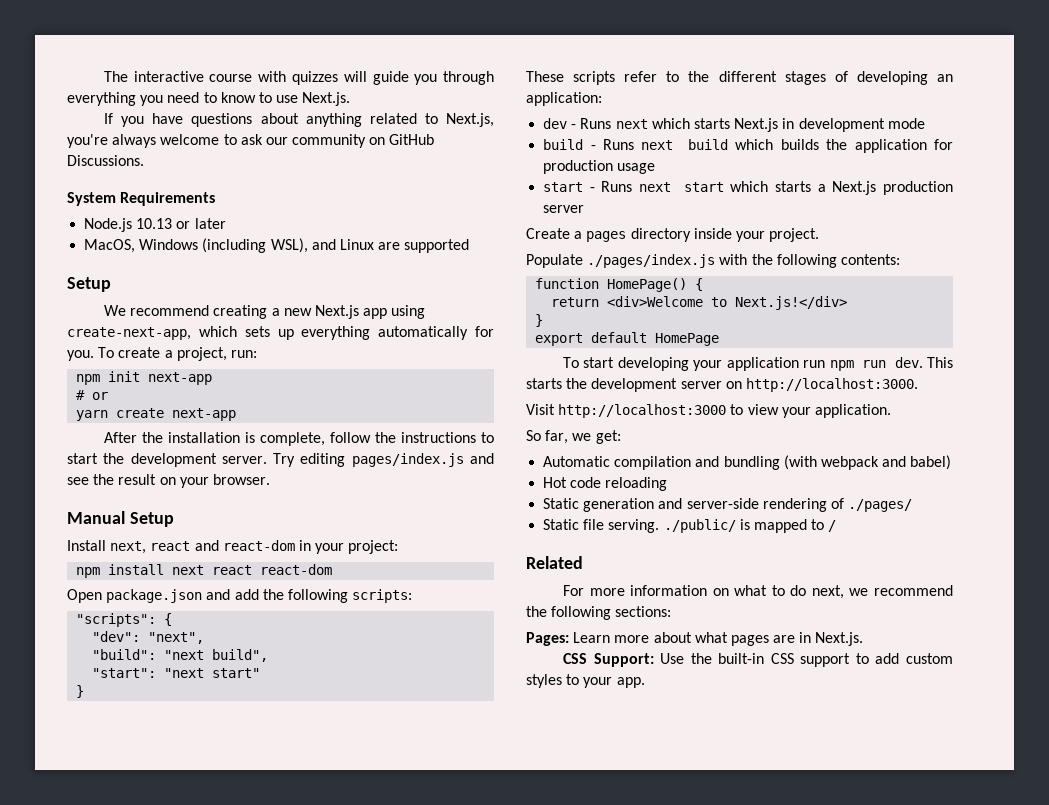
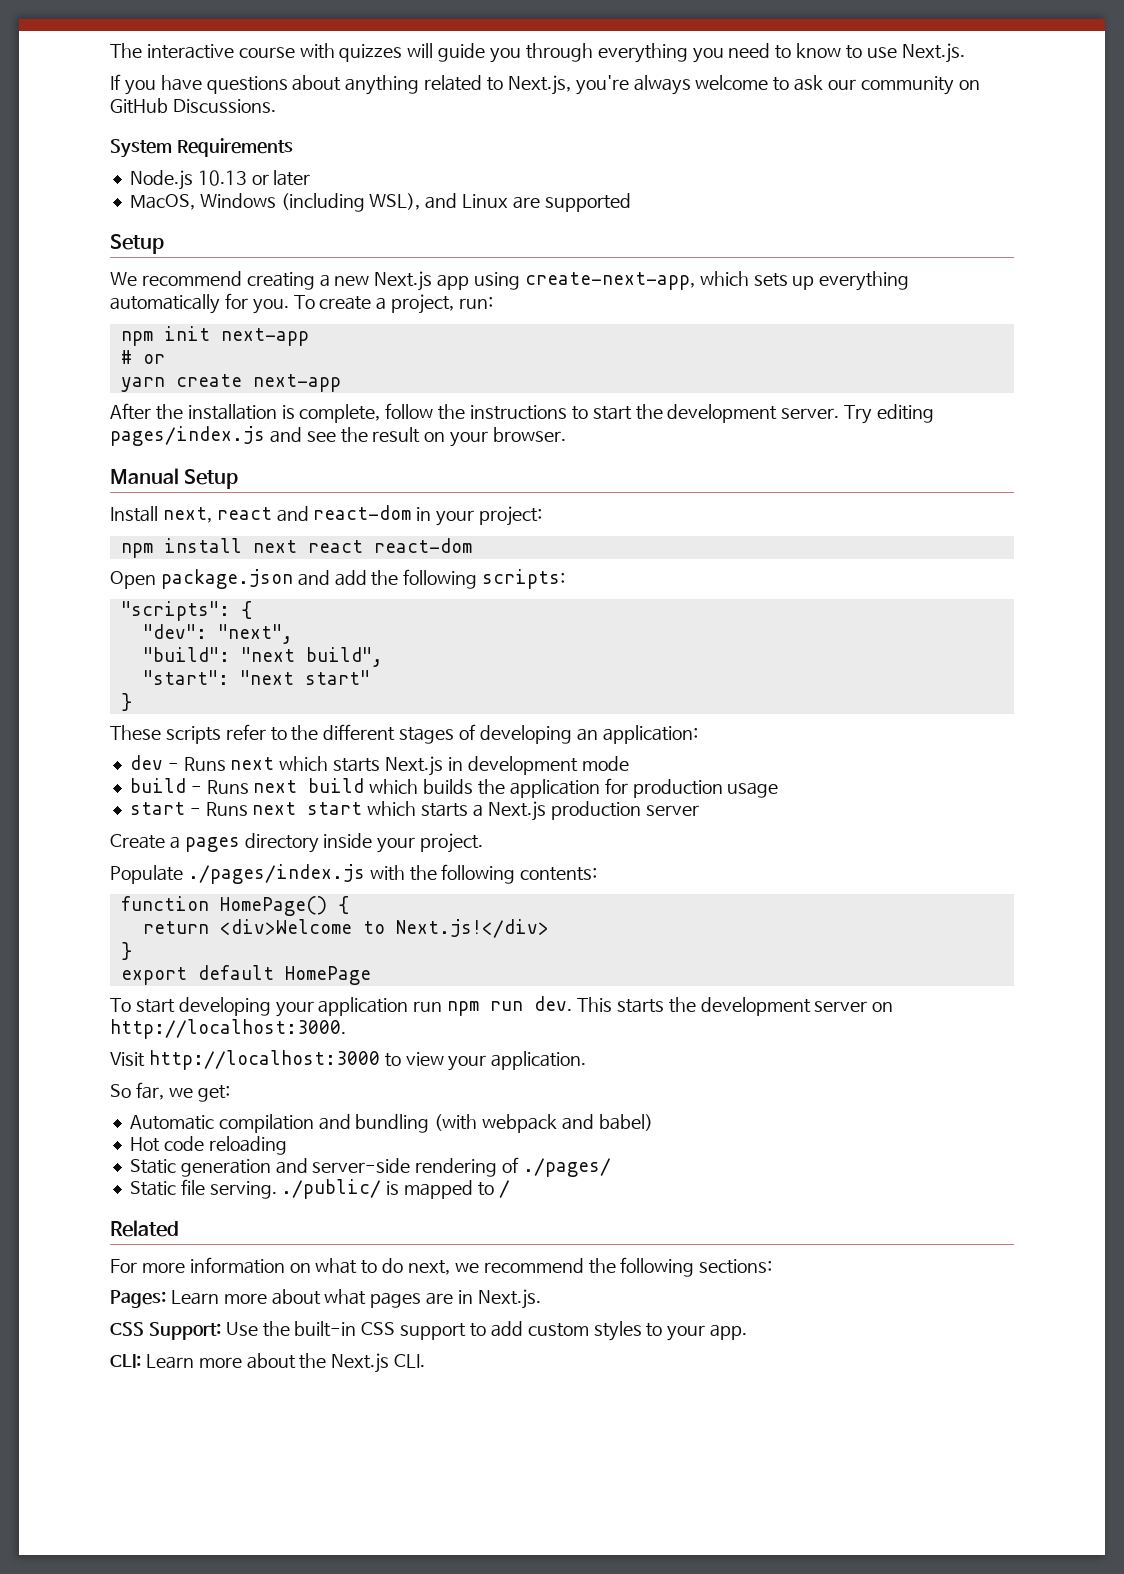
(645, 682) none -> [110,1353,426,1373] // CLI: Learn more about the Next.js CLI.

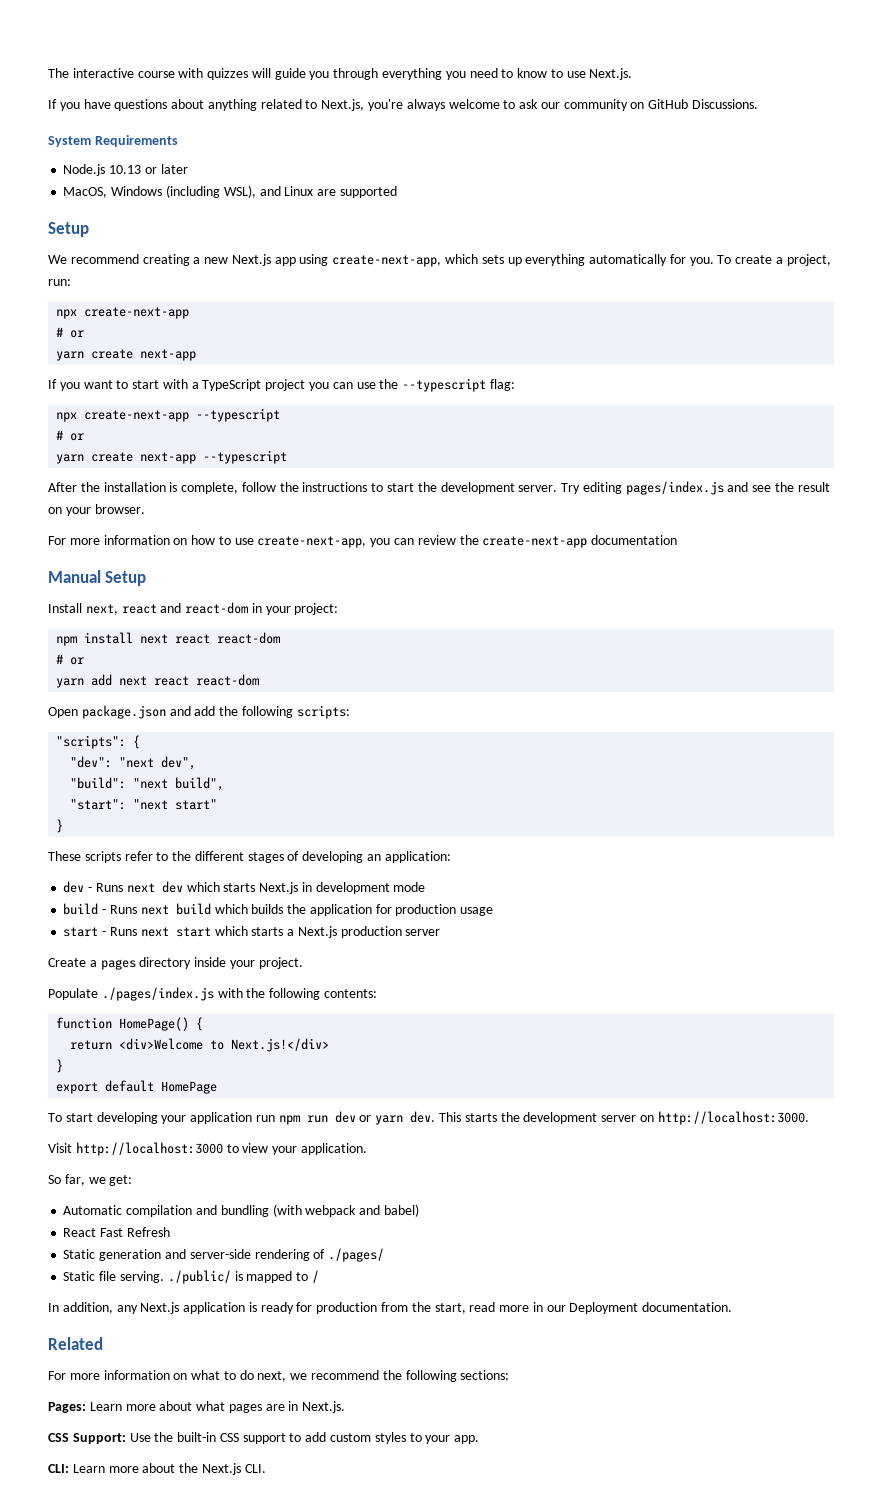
[120,326,309,346] [120,350,165,364] [120,374,341,392] npm init next-app // # or // yarn create next-app -> [56,307,190,319] [56,327,85,338] [56,349,197,361] [48,378,515,392] [56,408,281,422] [56,430,85,441] [56,450,288,464] npx create-next-app // # or // yarn create next-app // If you want to start with a TypeScript project you can use the --typescript flag: // npx create-next-app --typescript // # or // yarn create next-app --typescript
(567, 434) none -> [48,535,678,548] // For more information on how to use create-next-app, you can review the create-next-app documentation
(472, 545) none -> [56,654,85,665] [56,674,260,688] // # or // yarn add next react react-dom
[217,624,293,644] "next", -> [119,756,197,770] "next dev",
(275, 763) none -> [161,881,183,893] dev
(524, 1006) none -> [334,1111,404,1125] dev or yarn
[129,1136,287,1155] Hot code reloading -> [63,1227,170,1237] React Fast Refresh
(510, 1189) none -> [48,1302,733,1314] // In addition, any Next.js application is ready for production from the start, read more in our Deployment documentation.

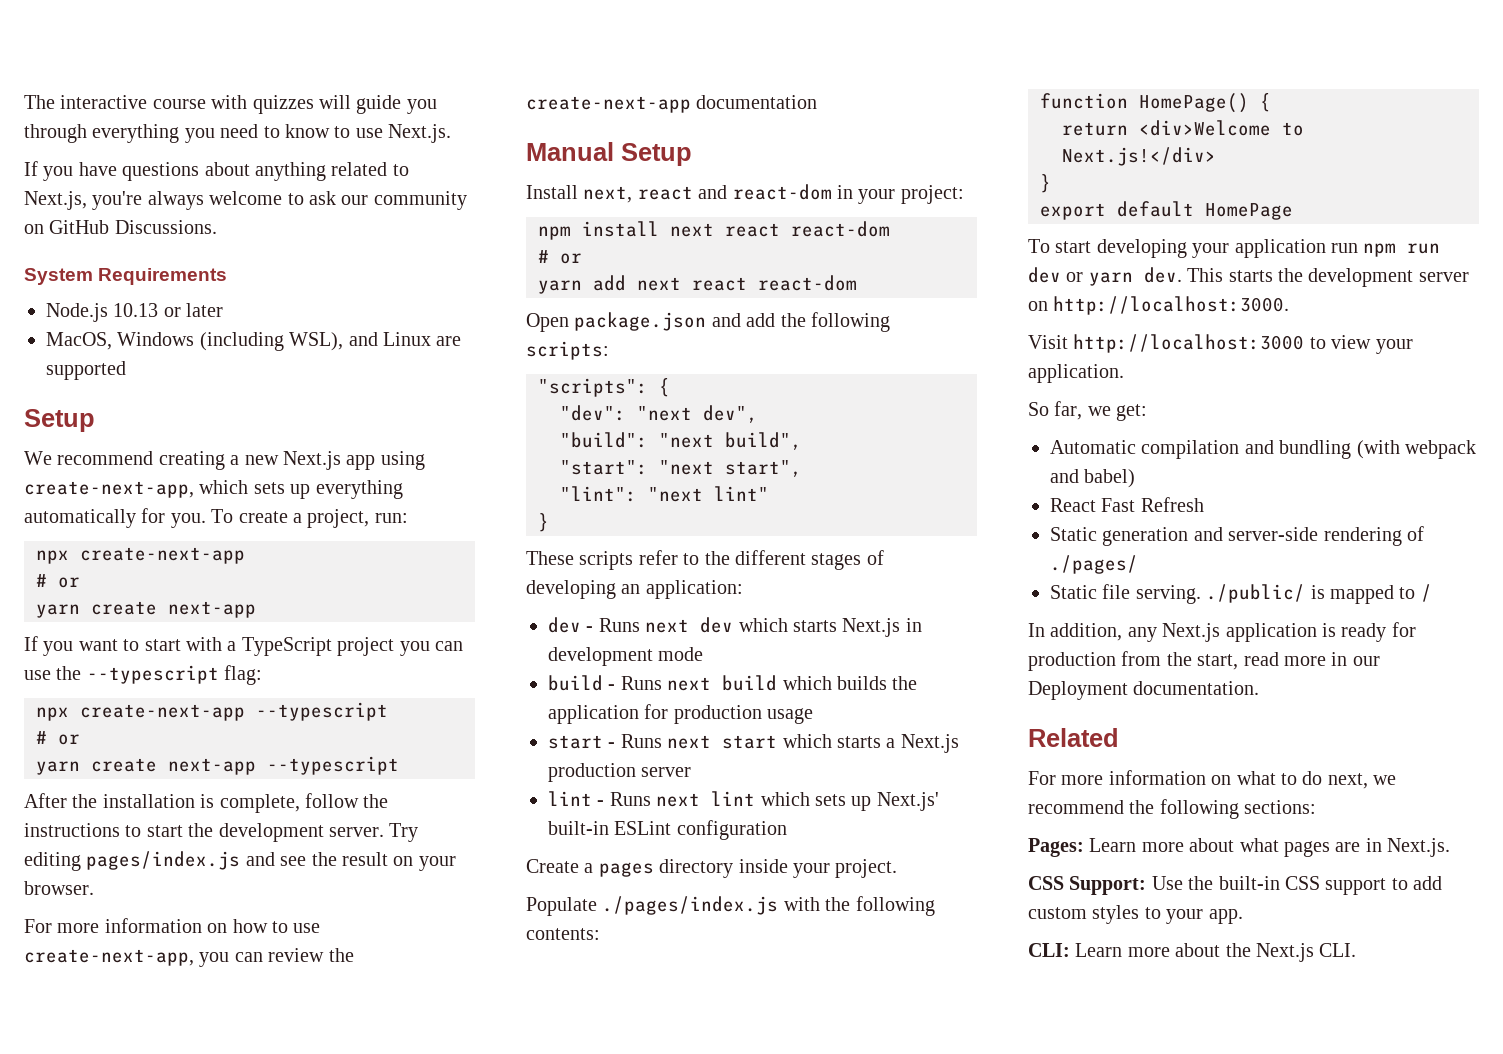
[175,799,218,810] start" -> [725,460,802,477] [560,486,769,502] start", // "lint": "next lint"
(441, 932) none -> [548,791,939,811] [548,820,787,840] // lint - Runs next lint which sets up Next.js' built-in ESLint configuration

